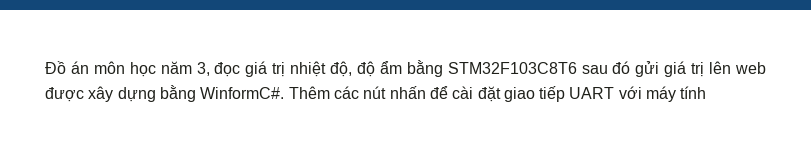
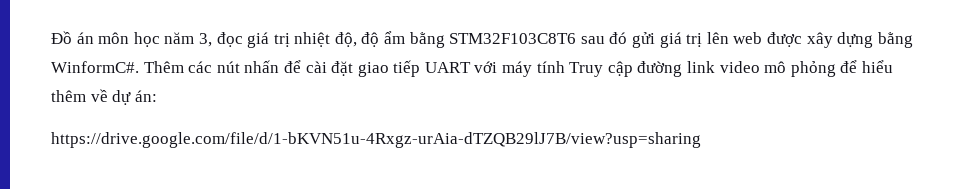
(707, 92) none -> [569,60,893,77] [51,89,157,105] [51,132,701,148] Truy cập đường link video mô phỏng để hiểu thêm về dự án: // https://drive.google.com/file/d/1-bKVN51u-4Rxgz-urAia-dTZQB29lJ7B/view?usp=sharing

